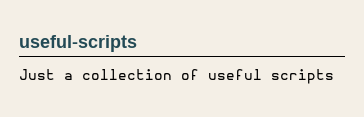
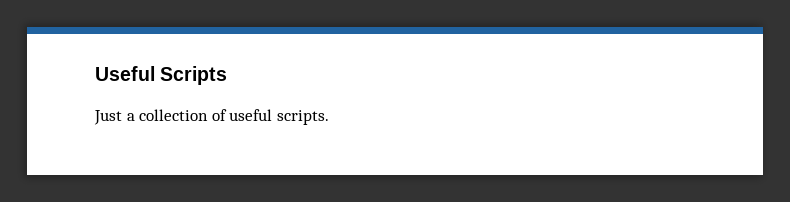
[19,35,137,52] useful-scripts -> [95,66,228,85] Useful Scripts
[271,69,334,84] scripts -> [276,110,329,125] scripts.

